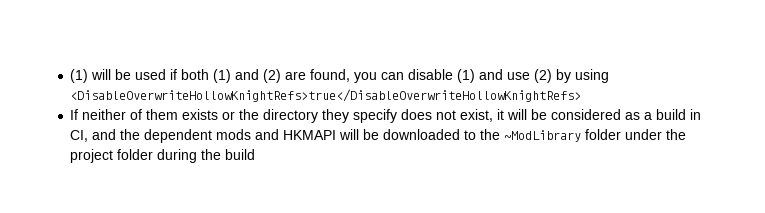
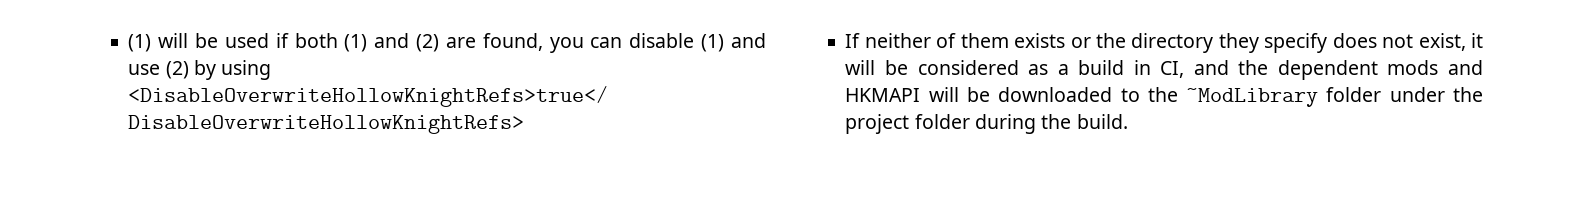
[225,149,256,160] build -> [1076,114,1128,129] build.

